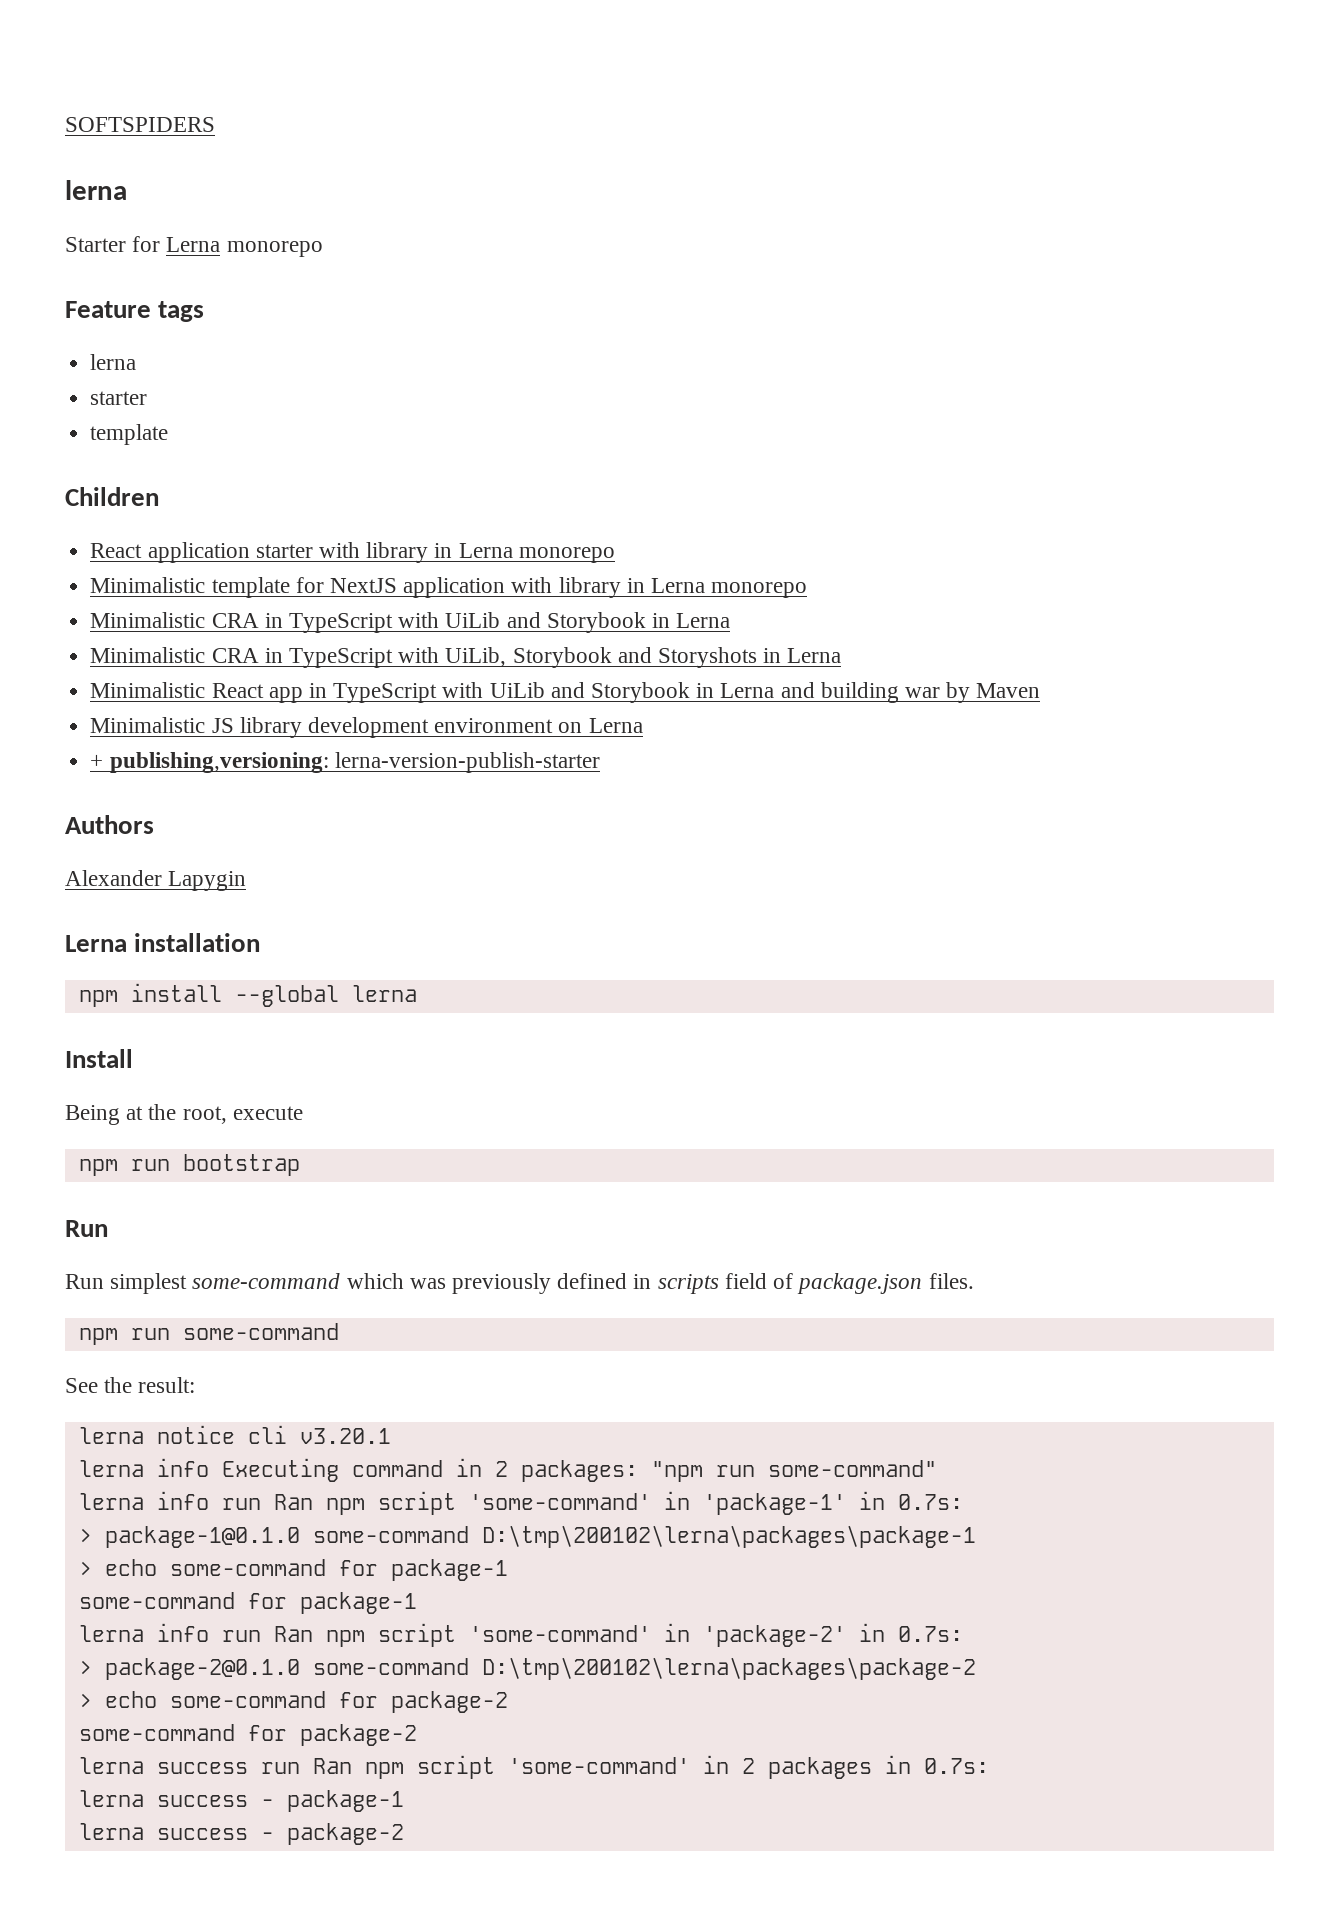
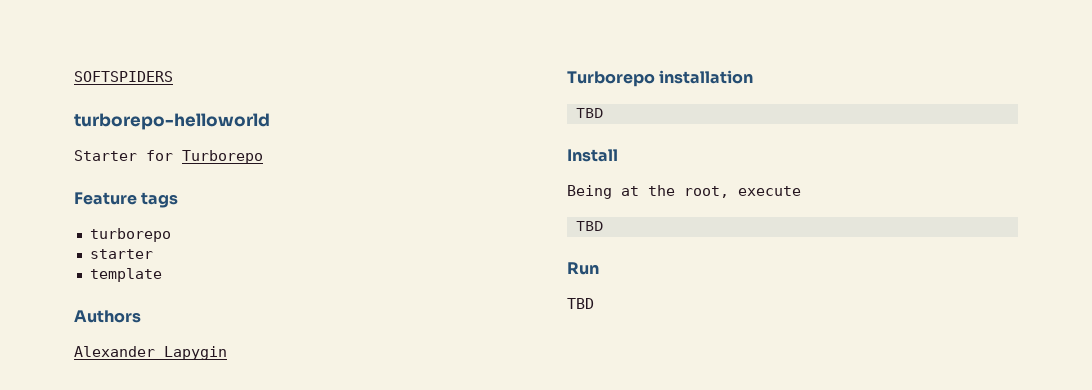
[65,180,127,200] lerna -> [74,113,270,130] turborepo-helloworld
[166,237,323,257] Lerna monorepo -> [182,150,263,164] Turborepo
[90,354,137,370] lerna -> [89,228,171,242] turborepo
[65,487,159,506] [90,542,615,563] [90,577,808,598] [90,612,731,633] [90,647,842,668] [90,682,1041,703] [90,717,643,738] [90,752,600,773] // Children // React application starter with library in Lerna monorepo // Minimalistic template for NextJS application with library in Lerna monorepo // Minimalistic CRA in TypeScript with UiLib and Storybook in Lerna // Minimalistic CRA in TypeScript with UiLib, Storybook and Storyshots in Lerna // Minimalistic React app in TypeScript with UiLib and Storybook in Lerna and building war by Maven // Minimalistic JS library development environment on Lerna // + publishing,versioning: lerna-version-publish-starter -> (162, 275) none
[65,935,127,952] Lerna -> [567,71,655,87] Turborepo
[78,983,417,1007] npm install --global lerna -> [575,108,603,118] TBD
[78,1154,300,1176] [65,1220,108,1237] [65,1273,974,1294] [78,1323,339,1345] [65,1377,196,1393] [78,1425,391,1444] [78,1458,937,1482] [78,1491,963,1515] [78,1525,976,1548] [78,1559,508,1581] [78,1592,417,1614] [78,1623,963,1647] [78,1657,976,1680] [78,1691,508,1713] [78,1724,417,1746] [78,1755,989,1779] [78,1790,404,1812] [78,1823,404,1845] npm run bootstrap // Run // Run simplest some-command which was previously defined in scripts field of package.json files. // npm run some-command // See the result: // lerna notice cli v3.20.1 // lerna info Executing command in 2 packages: "npm run some-command" // lerna info run Ran npm script 'some-command' in 'package-1' in 0.7s: // > package-1@0.1.0 some-command D:\tmp\200102\lerna\packages\package-1 // > echo some-command for package-1 // some-command for package-1 // lerna info run Ran npm script 'some-command' in 'package-2' in 0.7s: // > package-2@0.1.0 some-command D:\tmp\200102\lerna\packages\package-2 // > echo some-command for package-2 // some-command for package-2 // lerna success run Ran npm script 'some-command' in 2 packages in 0.7s: // lerna success - package-1 // lerna success - package-2 -> [575,221,603,231] [567,262,599,275] [567,298,594,309] TBD // Run // TBD

